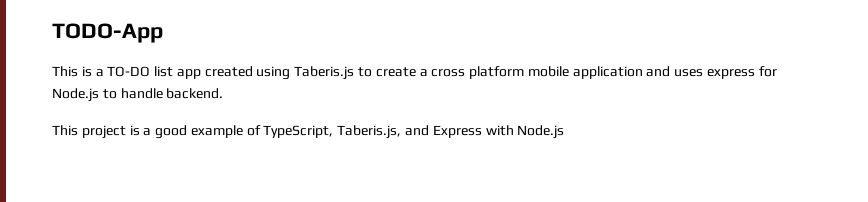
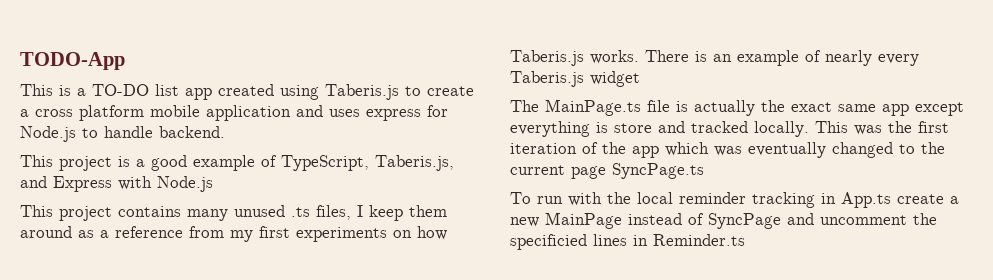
(565, 132) none -> [20,205,447,221] [20,226,447,242] [510,50,919,66] [510,71,640,87] [510,99,964,116] [510,121,949,137] [510,142,945,158] [510,163,704,179] [510,192,959,208] [510,212,937,229] [510,234,745,250] // This project contains many unused .ts files, I keep them around as a reference from my first experiments on how Taberis.js works. There is an example of nearly every Taberis.js widget // The MainPage.ts file is actually the exact same app except everything is store and tracked locally. This was the first iteration of the app which was eventually changed to the current page SyncPage.ts // To run with the local reminder tracking in App.ts create a new MainPage instead of SyncPage and uncomment the specificied lines in Reminder.ts

